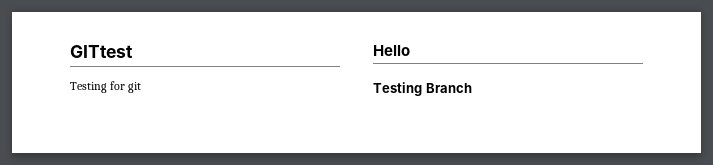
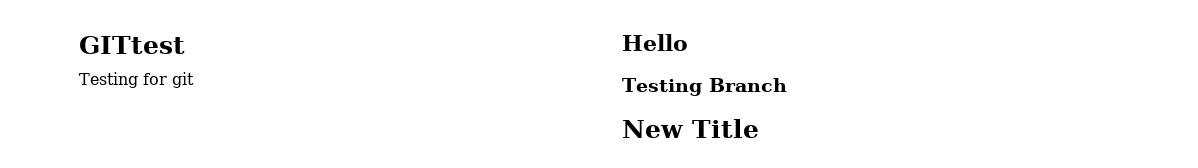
(472, 88) none -> [622,119,759,138] // New Title

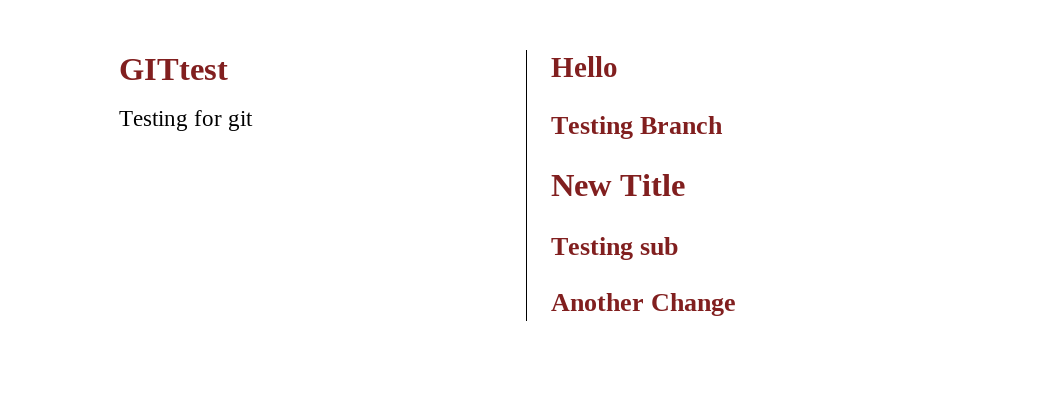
(759, 128) none -> [551,237,679,260] [551,293,737,316] // Testing sub // Another Change

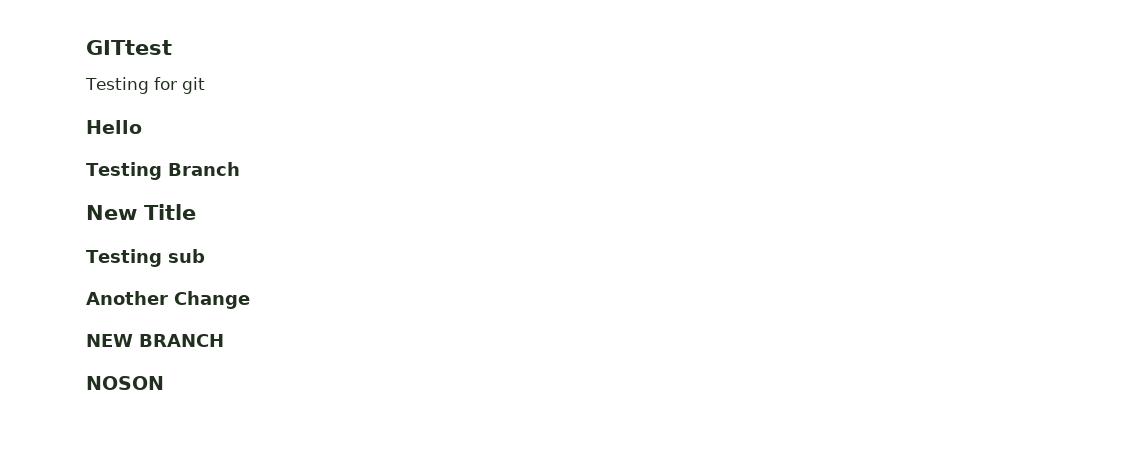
(737, 304) none -> [86,334,224,347] [86,376,164,390] // NEW BRANCH // NOSON

